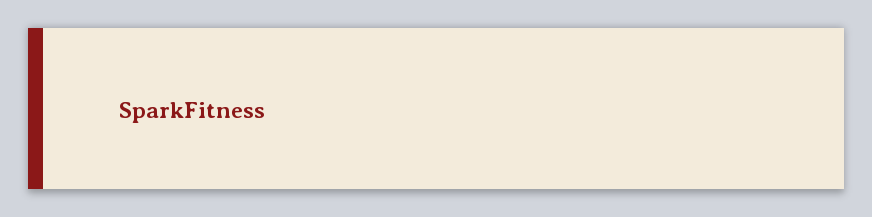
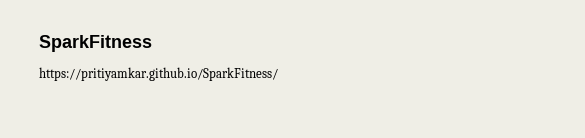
(265, 112) none -> [39,67,278,81] // https://pritiyamkar.github.io/SparkFitness/

